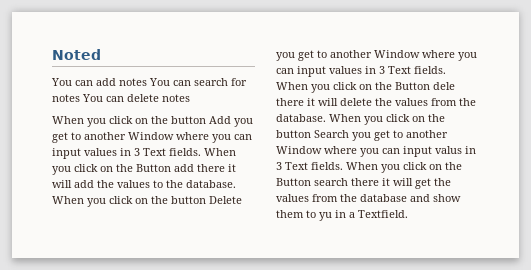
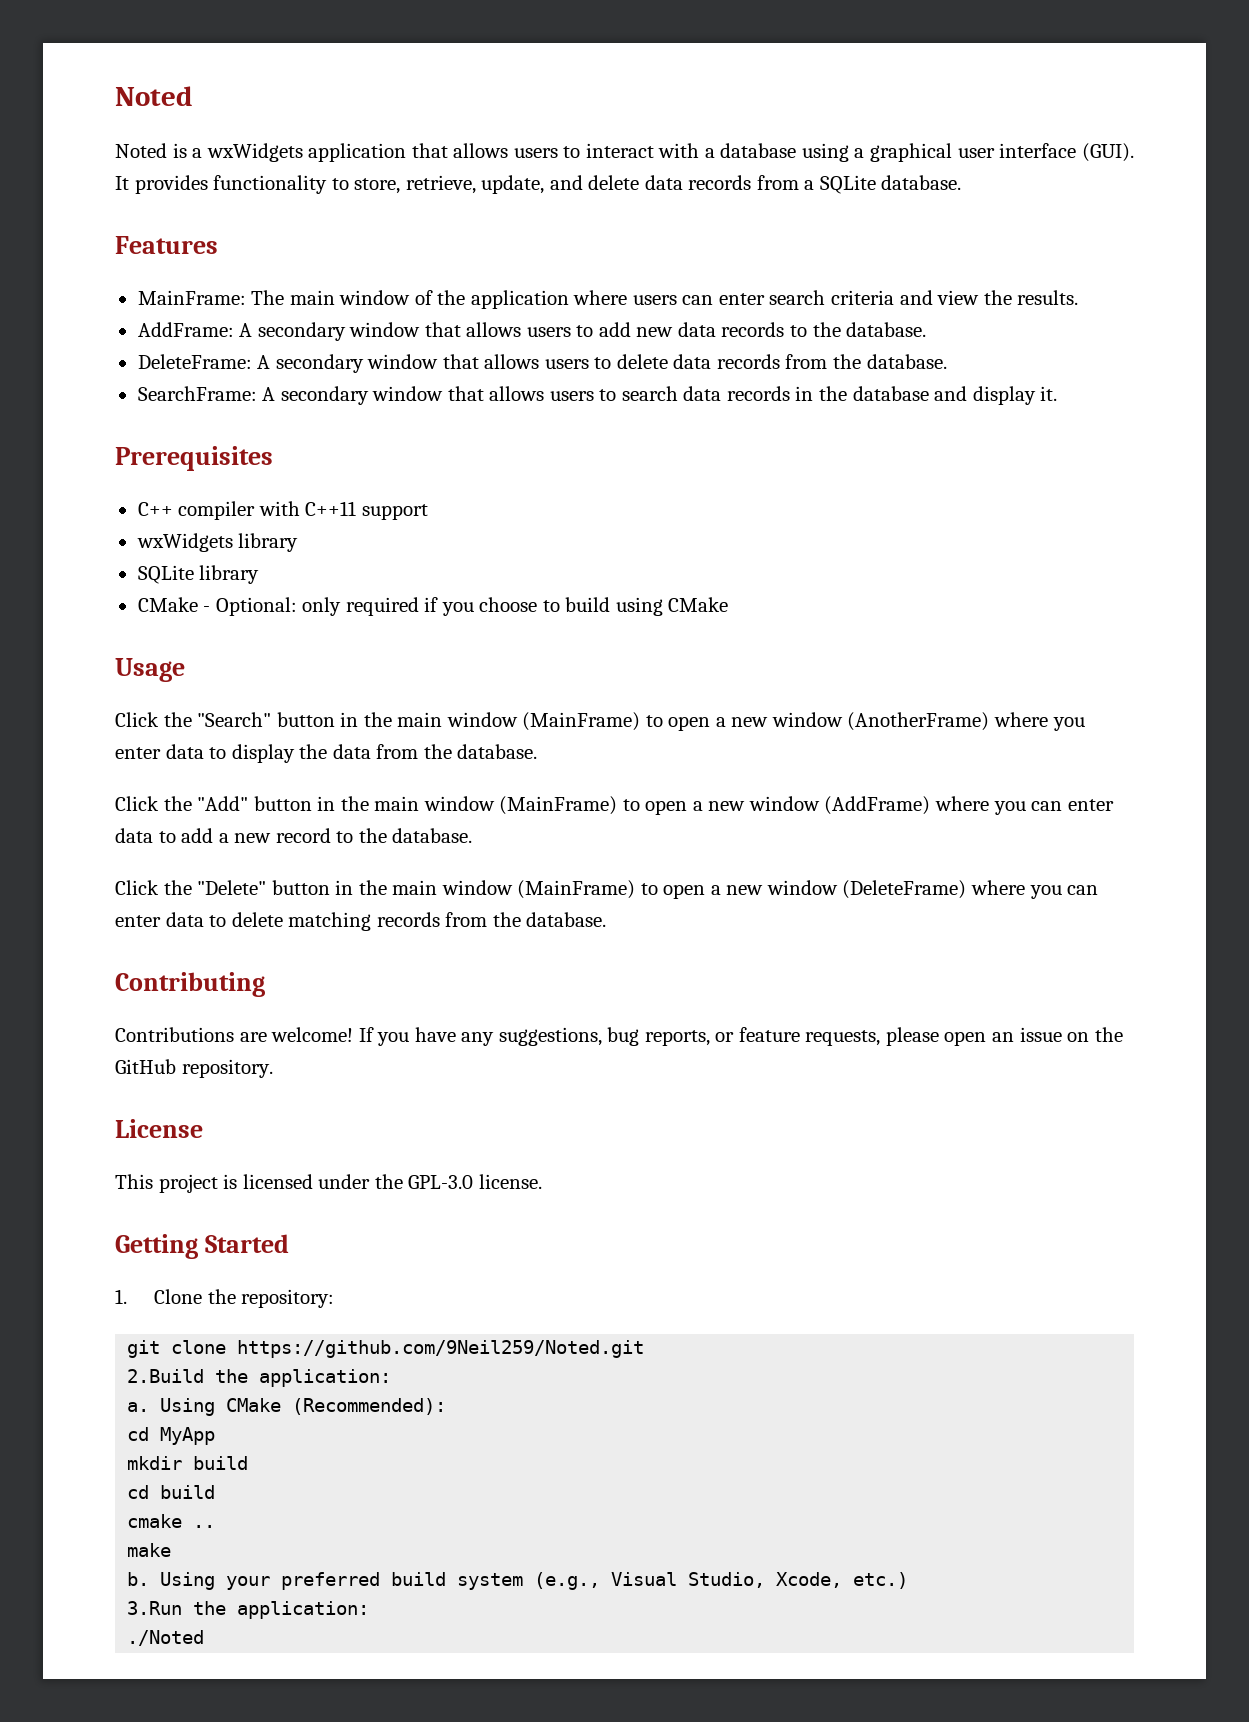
[51,78,247,86] [52,94,190,102] [52,116,253,127] [52,132,252,143] [52,148,236,159] [52,164,236,175] [52,180,236,188] [52,196,242,207] [276,50,477,61] [276,66,446,77] [276,82,455,93] [276,98,476,106] [276,114,445,125] [276,130,448,141] [276,146,476,157] [276,162,462,173] [276,178,451,189] [276,194,461,202] [276,210,408,221] You can add notes You can search for notes You can delete notes // When you click on the button Add you get to another Window where you can input values in 3 Text fields. When you click on the Button add there it will add the values to the database. When you click on the button Delete you get to another Window where you can input values in 3 Text fields. When you click on the Button dele there it will delete the values from the database. When you click on the button Search you get to another Window where you can input valus in 3 Text fields. When you click on the Button search there it will get the values from the database and show them to yu in a Textfield. -> [115,143,1134,162] [115,175,962,194] [115,236,218,254] [137,290,1079,309] [137,322,927,341] [137,354,947,373] [137,386,1058,405] [115,446,273,471] [137,501,428,520] [136,533,299,552] [137,565,260,584] [137,597,729,616] [115,658,185,682] [115,712,1085,731] [115,744,538,763] [115,796,1114,815] [115,828,473,843] [115,880,1099,899] [115,912,607,931] [115,972,265,997] [115,1027,1123,1046] [115,1059,273,1078] [115,1119,203,1138] [115,1174,542,1193] [115,1234,289,1259] [115,1289,335,1308] [127,1340,645,1358] [127,1369,392,1387] [127,1398,447,1416] [127,1427,216,1445] [127,1456,249,1470] [127,1485,216,1499] [127,1514,216,1528] [127,1543,172,1557] [127,1572,909,1590] [127,1601,370,1619] [127,1630,205,1646] Noted is a wxWidgets application that allows users to interact with a database using a graphical user interface (GUI). It provides functionality to store, retrieve, update, and delete data records from a SQLite database. // Features // MainFrame: The main window of the application where users can enter search criteria and view the results. // AddFrame: A secondary window that allows users to add new data records to the database. // DeleteFrame: A secondary window that allows users to delete data records from the database. // SearchFrame: A secondary window that allows users to search data records in the database and display it. // Prerequisites // C++ compiler with C++11 support // wxWidgets library // SQLite library // CMake - Optional: only required if you choose to build using CMake // Usage // Click the "Search" button in the main window (MainFrame) to open a new window (AnotherFrame) where you enter data to display the data from the database. // Click the "Add" button in the main window (MainFrame) to open a new window (AddFrame) where you can enter data to add a new record to the database. // Click the "Delete" button in the main window (MainFrame) to open a new window (DeleteFrame) where you can enter data to delete matching records from the database. // Contributing // Contributions are welcome! If you have any suggestions, bug reports, or feature requests, please open an issue on the GitHub repository. // License // This project is licensed under the GPL-3.0 license. // Getting Started // 1. Clone the repository: // git clone https://github.com/9Neil259/Noted.git // 2.Build the application: // a. Using CMake (Recommended): // cd MyApp // mkdir build // cd build // cmake .. // make // b. Using your preferred build system (e.g., Visual Studio, Xcode, etc.) // 3.Run the application: // ./Noted

